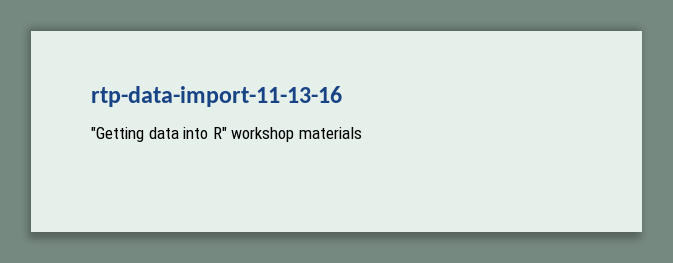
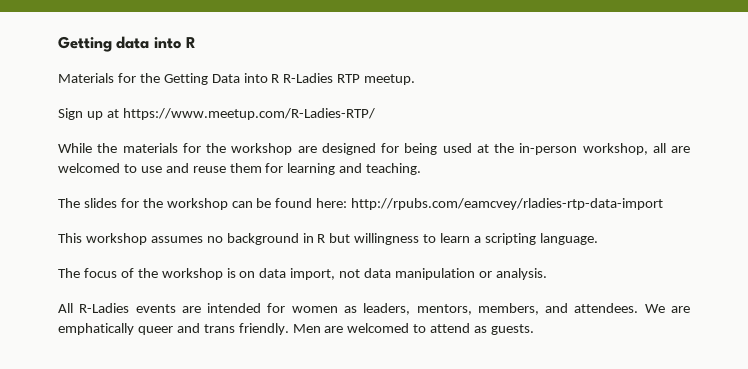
[91,86,342,107] [91,127,362,142] rtp-data-import-11-13-16 // "Getting data into R" workshop materials -> [58,36,197,52] [58,73,416,85] [58,108,375,120] [58,143,690,155] [58,163,422,175] [58,198,664,210] [58,233,598,245] [58,268,547,280] [58,303,691,315] [58,323,535,335] Getting data into R // Materials for the Getting Data into R R-Ladies RTP meetup. // Sign up at https://www.meetup.com/R-Ladies-RTP/ // While the materials for the workshop are designed for being used at the in-person workshop, all are welcomed to use and reuse them for learning and teaching. // The slides for the workshop can be found here: http://rpubs.com/eamcvey/rladies-rtp-data-import // This workshop assumes no background in R but willingness to learn a scripting language. // The focus of the workshop is on data import, not data manipulation or analysis. // All R-Ladies events are intended for women as leaders, mentors, members, and attendees. We are emphatically queer and trans friendly. Men are welcomed to attend as guests.

